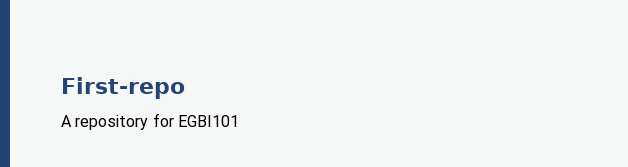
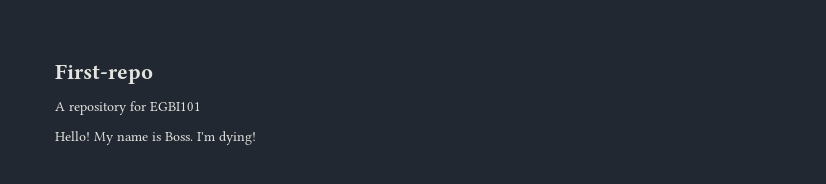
(239, 121) none -> [55,131,256,145] // Hello! My name is Boss. I'm dying!

